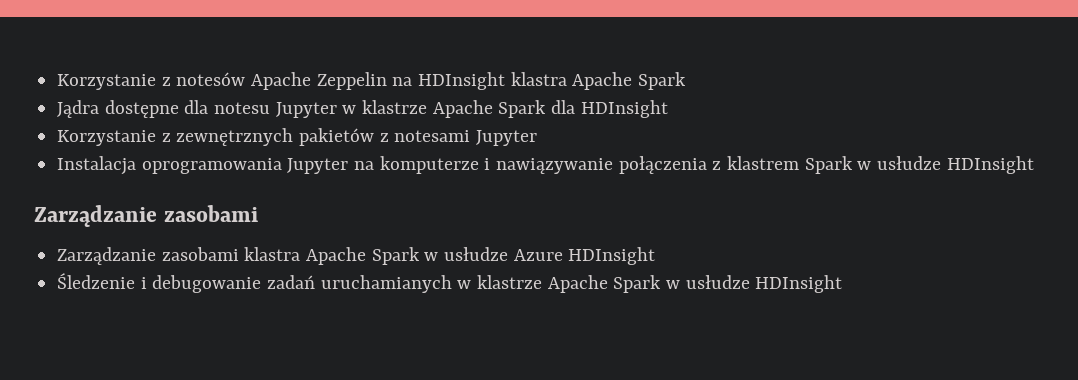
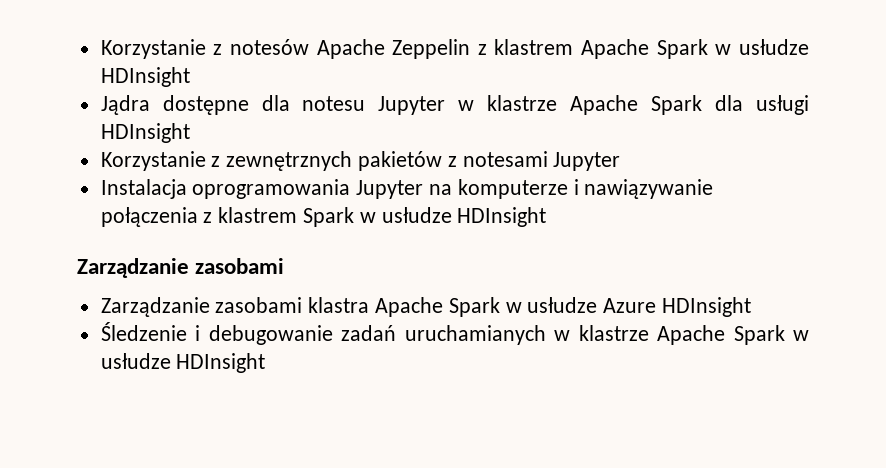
[392,72,687,90] na HDInsight klastra Apache Spark -> [477,39,809,59] [100,67,190,87] z klastrem Apache Spark w usłudze HDInsight
(576, 107) none -> [755,95,809,115] usługi

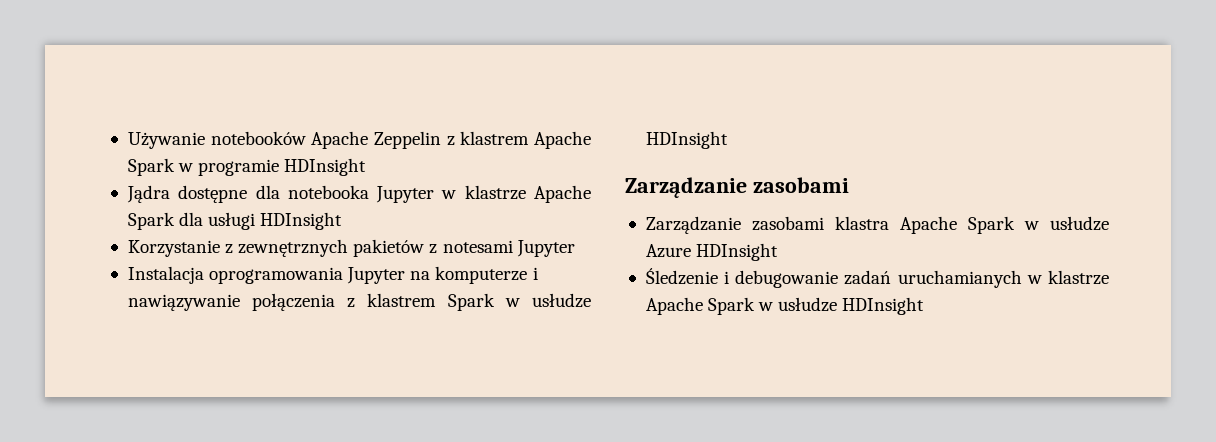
[100,39,309,59] Korzystanie z notesów -> [127,131,306,149] Używanie notebooków
[738,39,809,55] usłudze -> [198,159,280,176] programie
[302,96,366,111] notesu -> [287,185,369,199] notebooka

